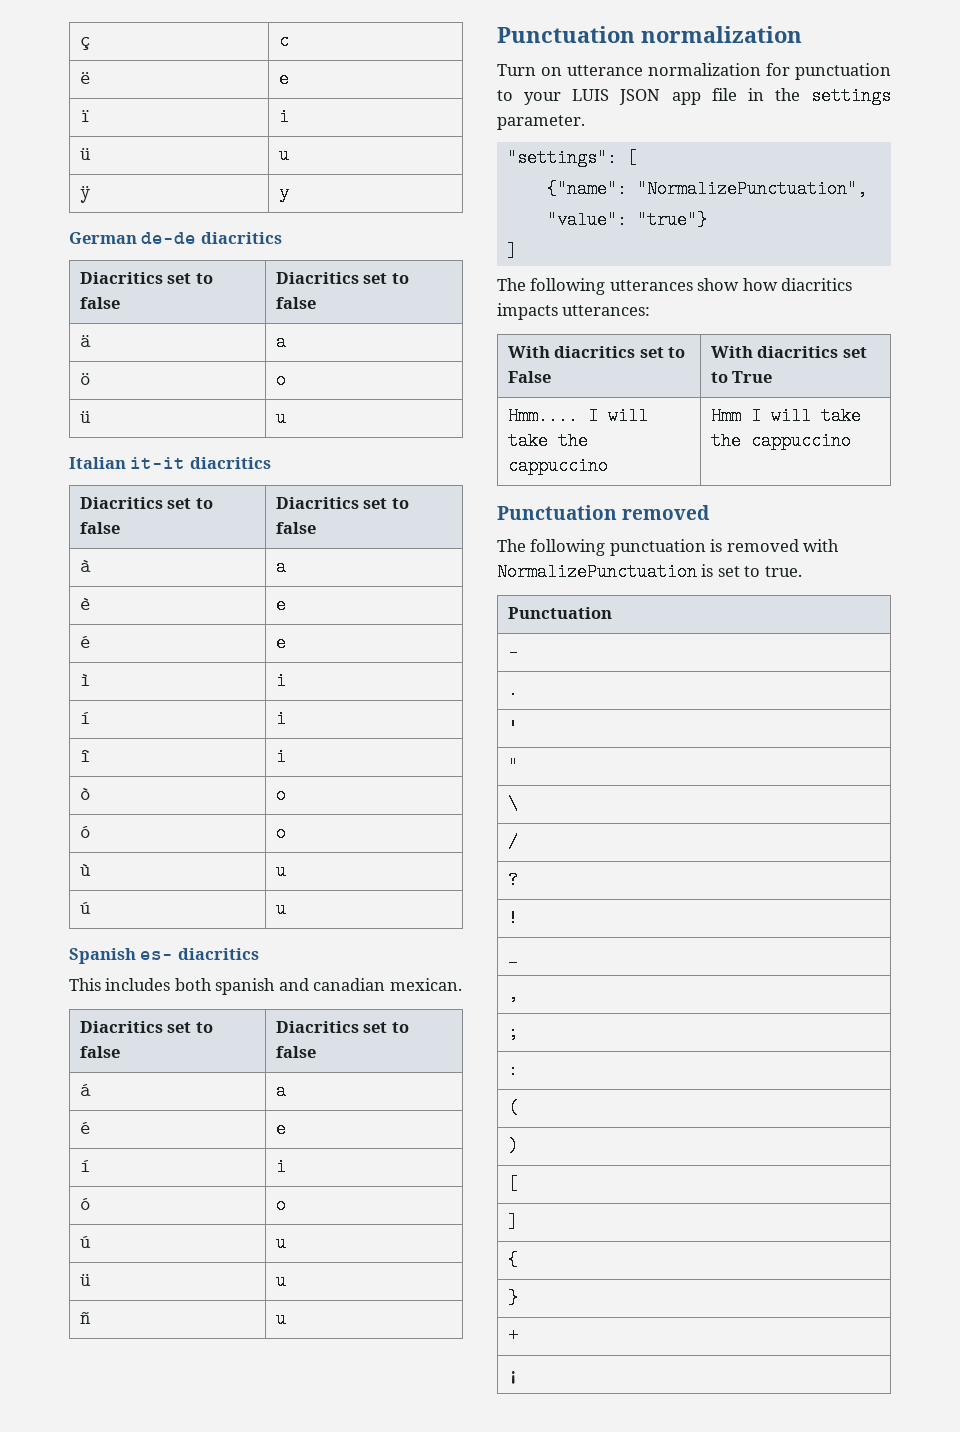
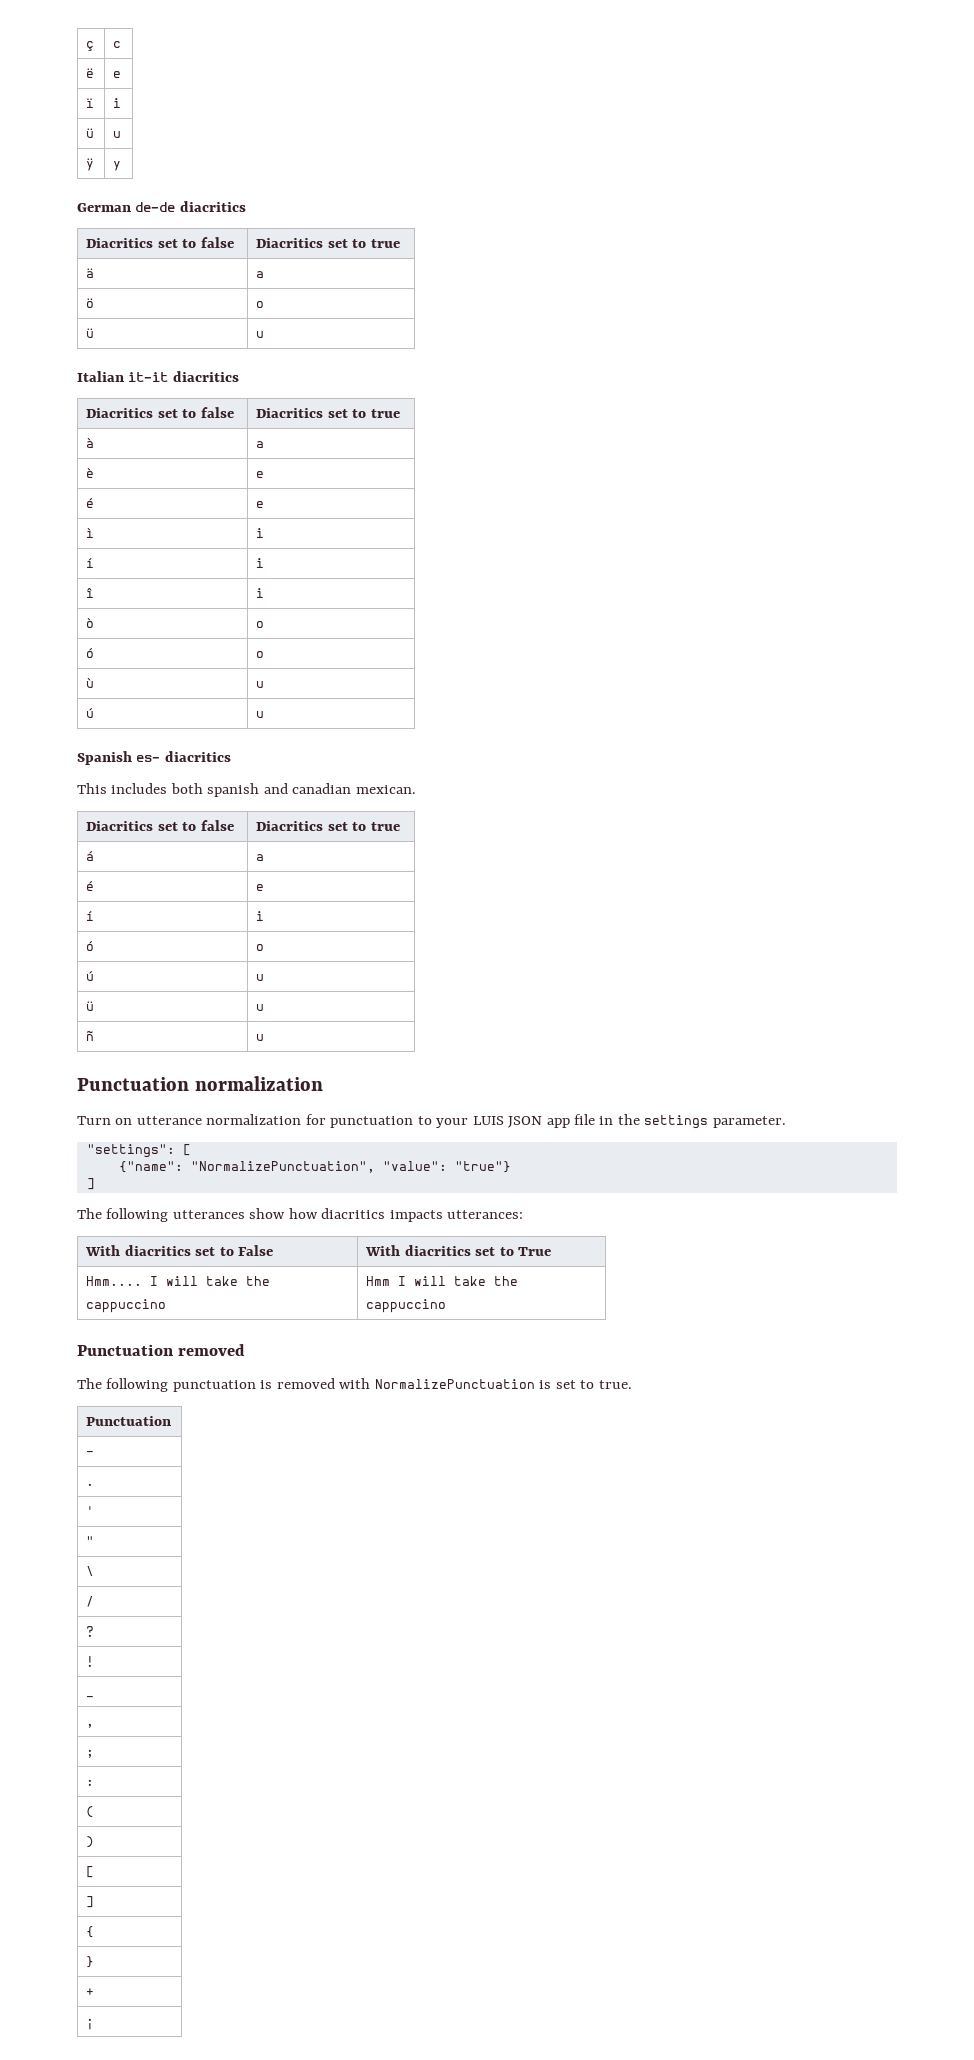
[275,297,316,309] false -> [370,239,400,248] true
[275,522,316,534] false -> [370,409,400,418] true
[275,1046,316,1058] false -> [370,822,400,831] true

